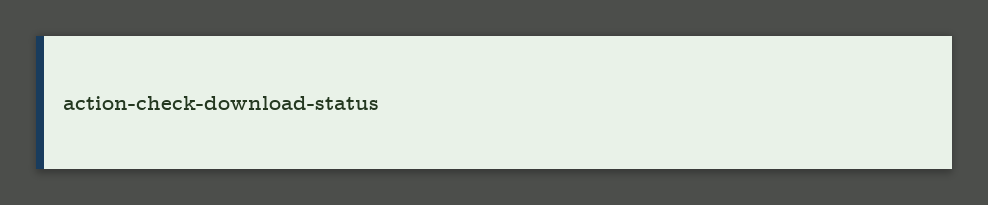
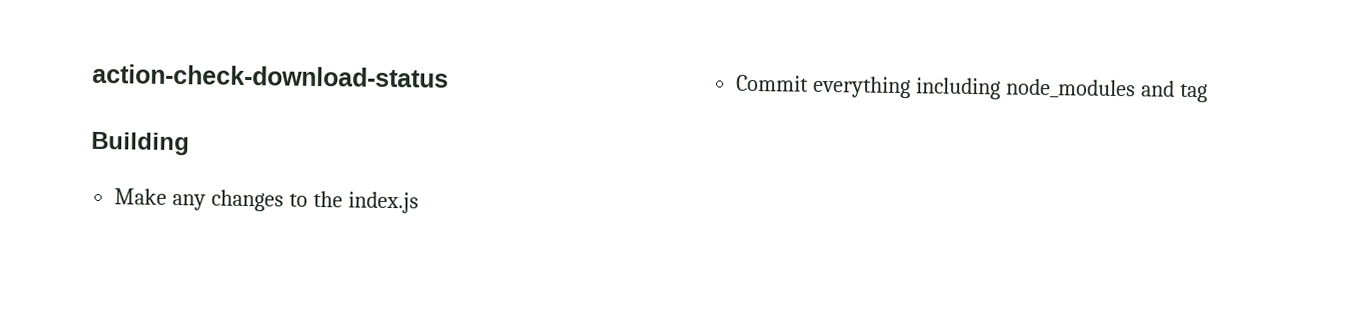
(379, 103) none -> [91,131,190,156] [114,188,419,214] [736,74,1208,103] // Building // Make any changes to the index.js // Commit everything including node_modules and tag

